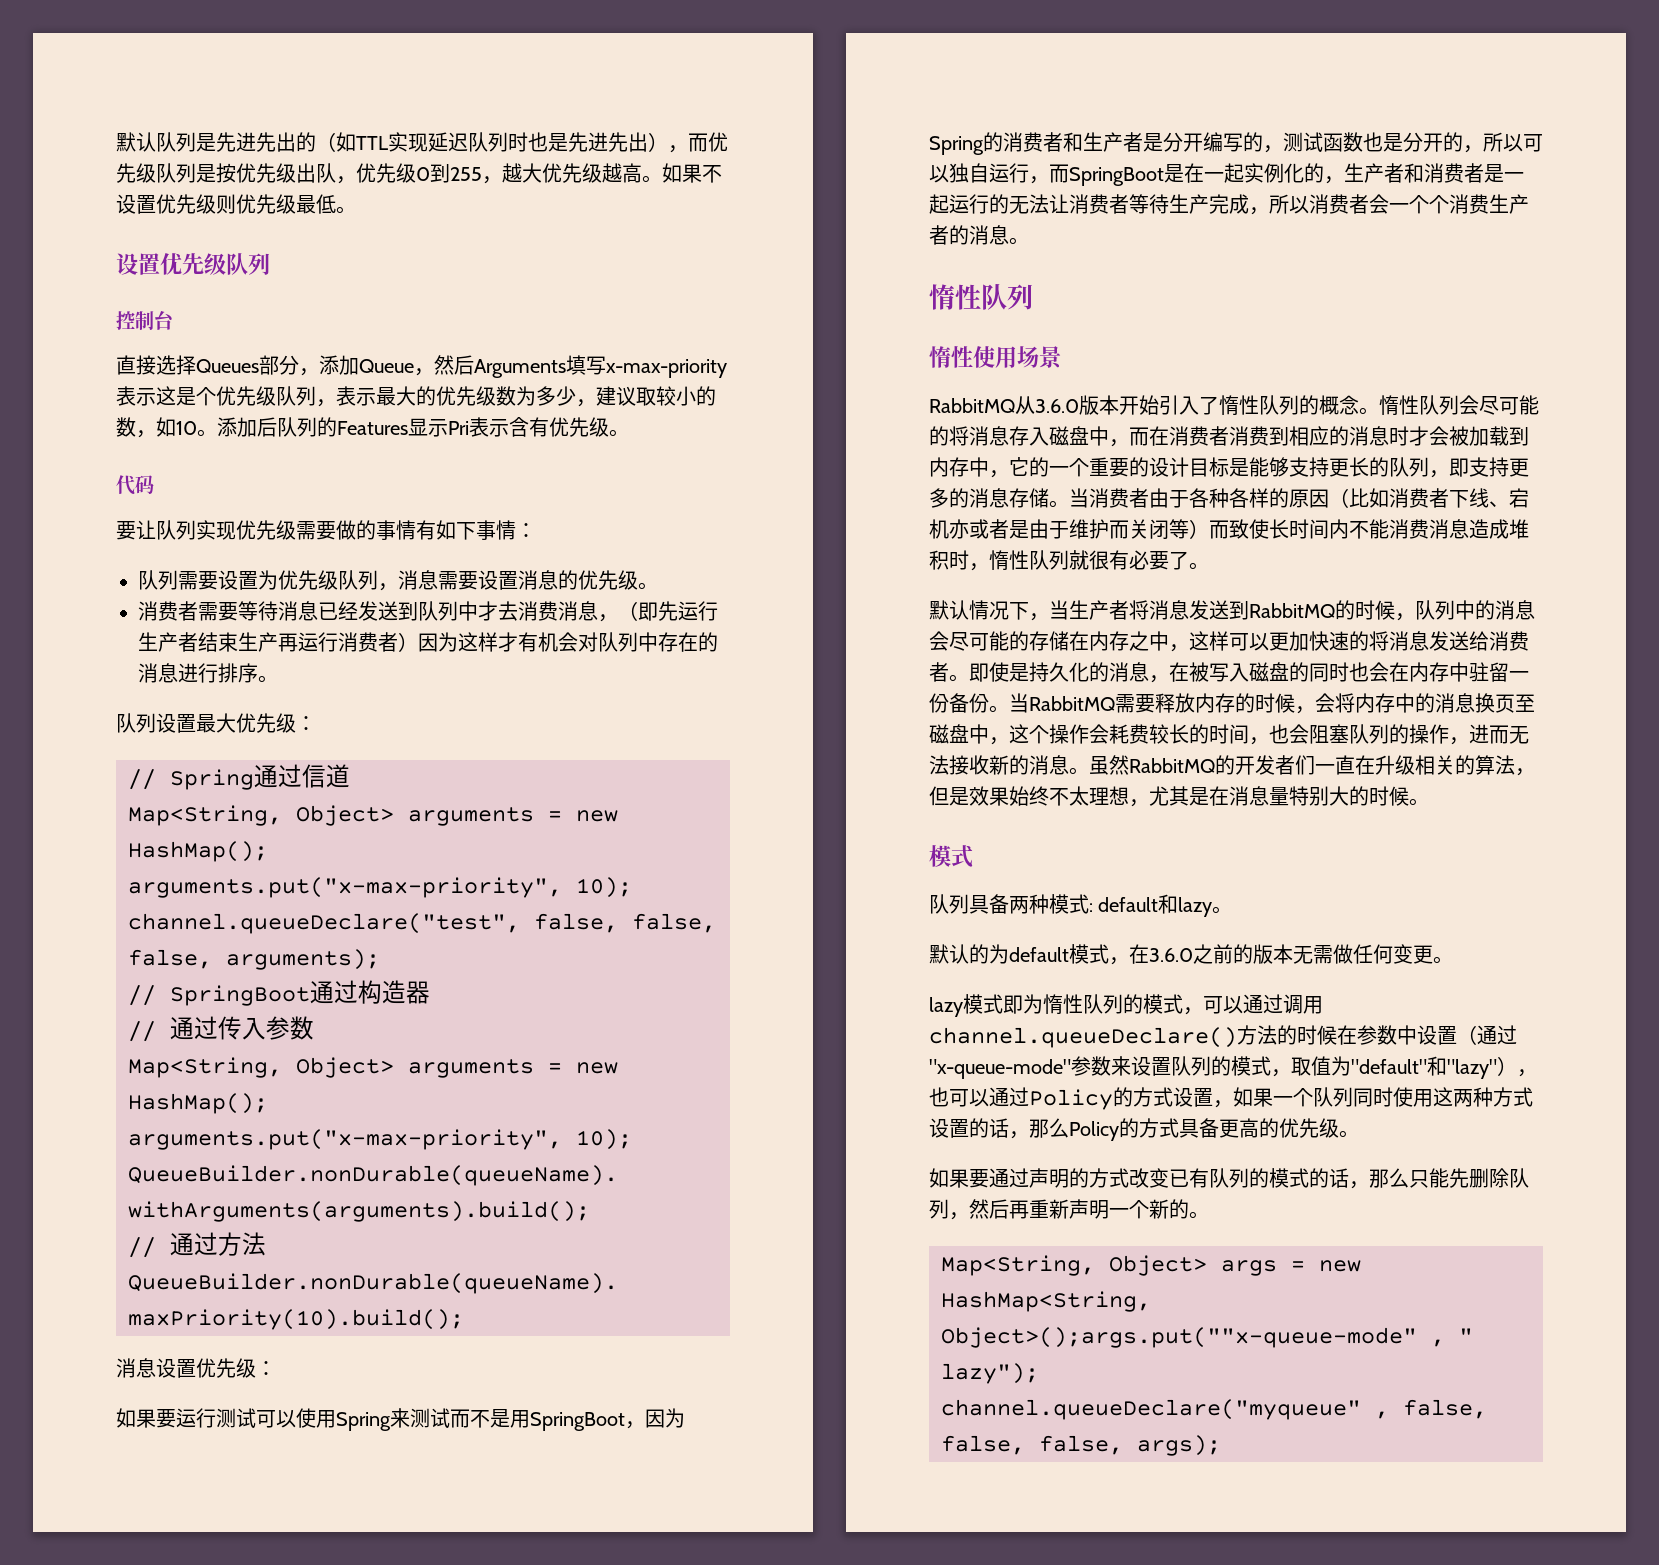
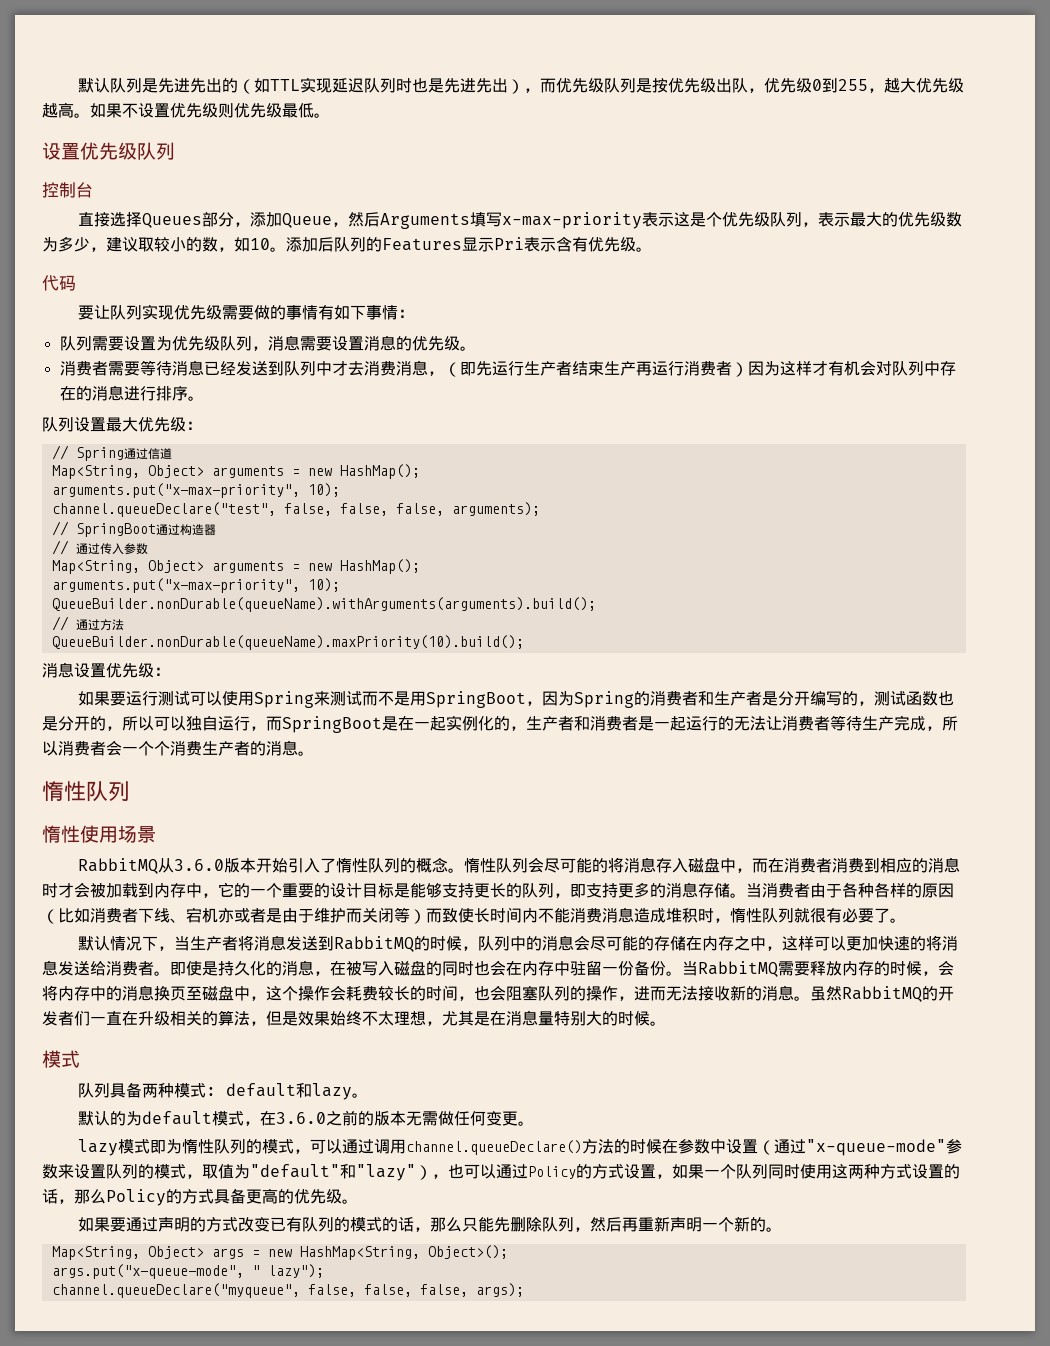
[941,1327,1445,1348] Object>();args.put(""x-queue-mode" , -> [427,1245,508,1259] [51,1264,244,1279] Object>(); // args.put("x-queue-mode",
[941,1399,1389,1420] channel.queueDeclare("myqueue" , -> [51,1283,300,1298] channel.queueDeclare("myqueue",

